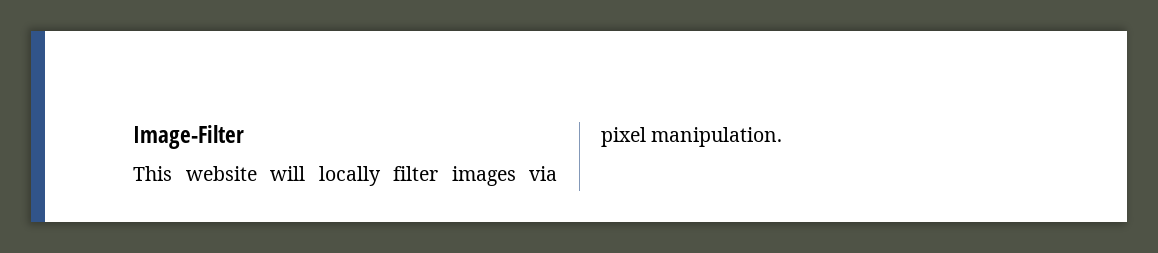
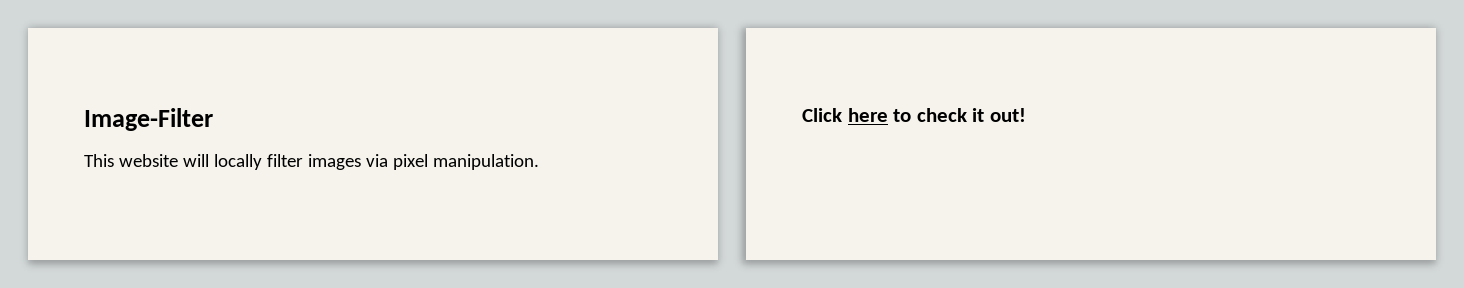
(783, 137) none -> [802,108,1026,122] // Click here to check it out!

